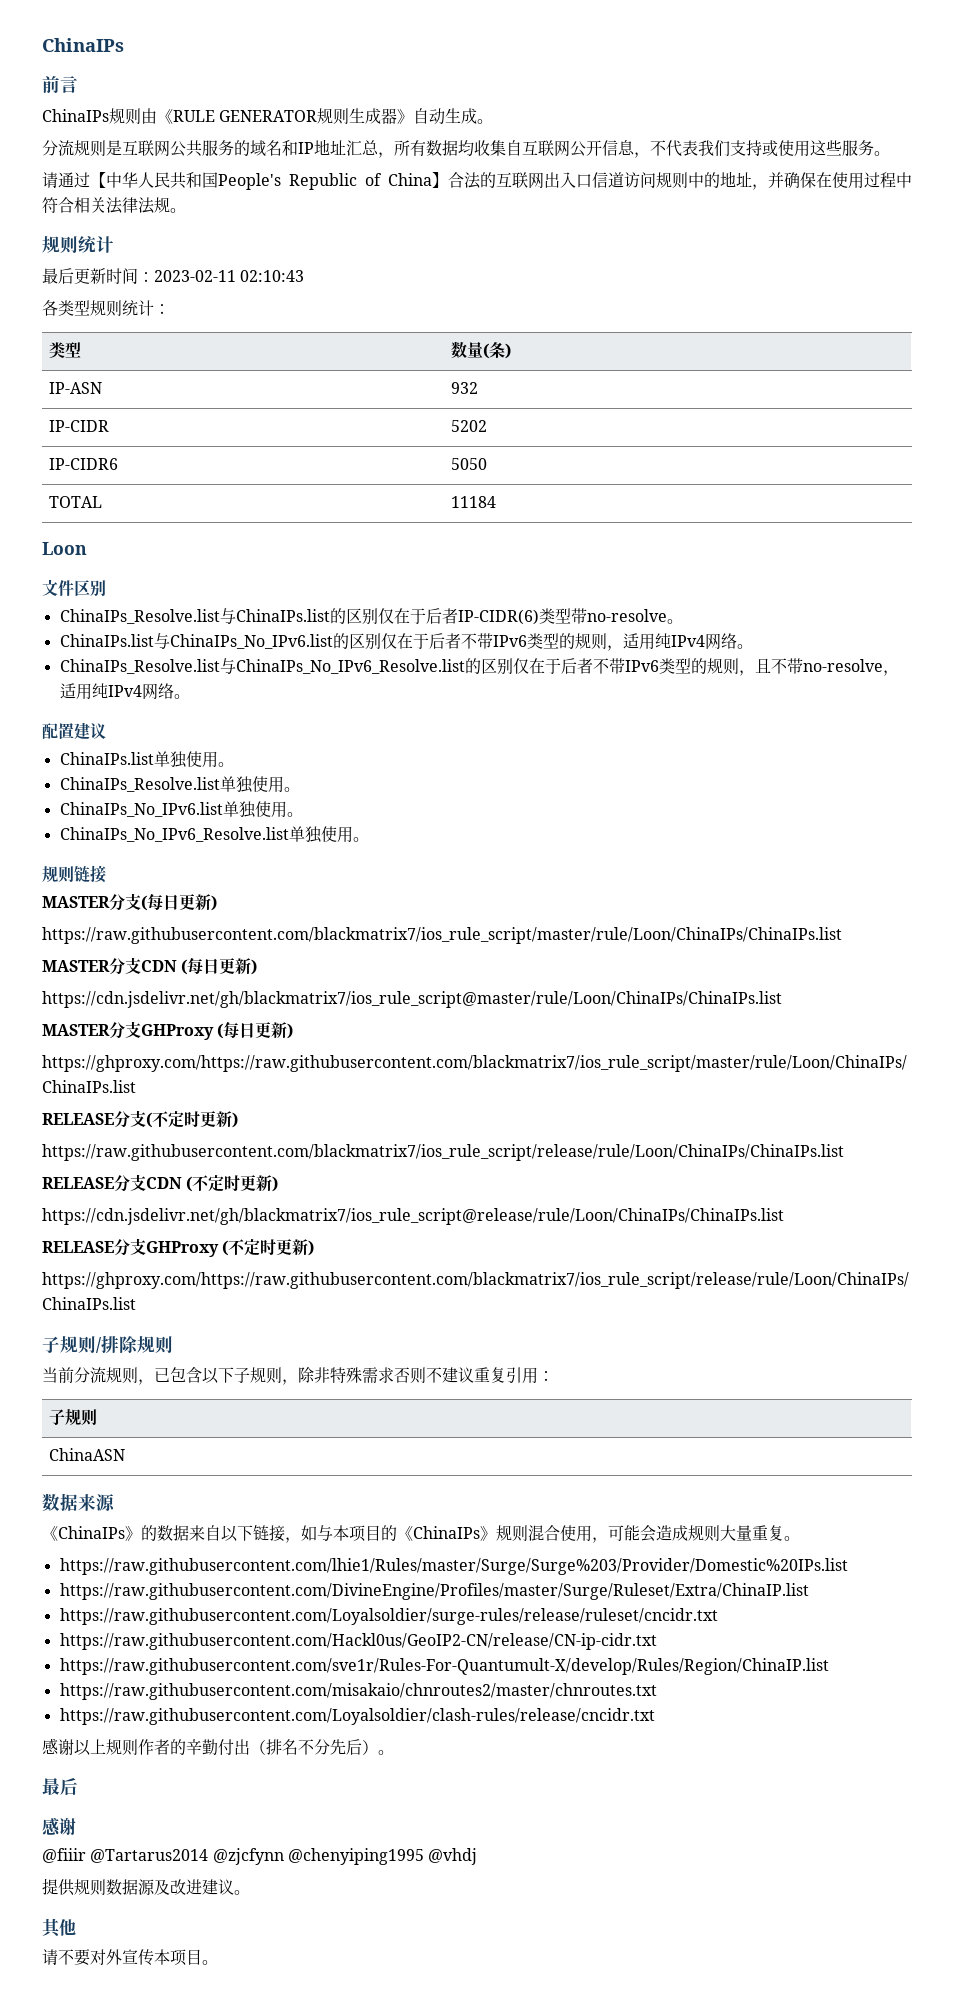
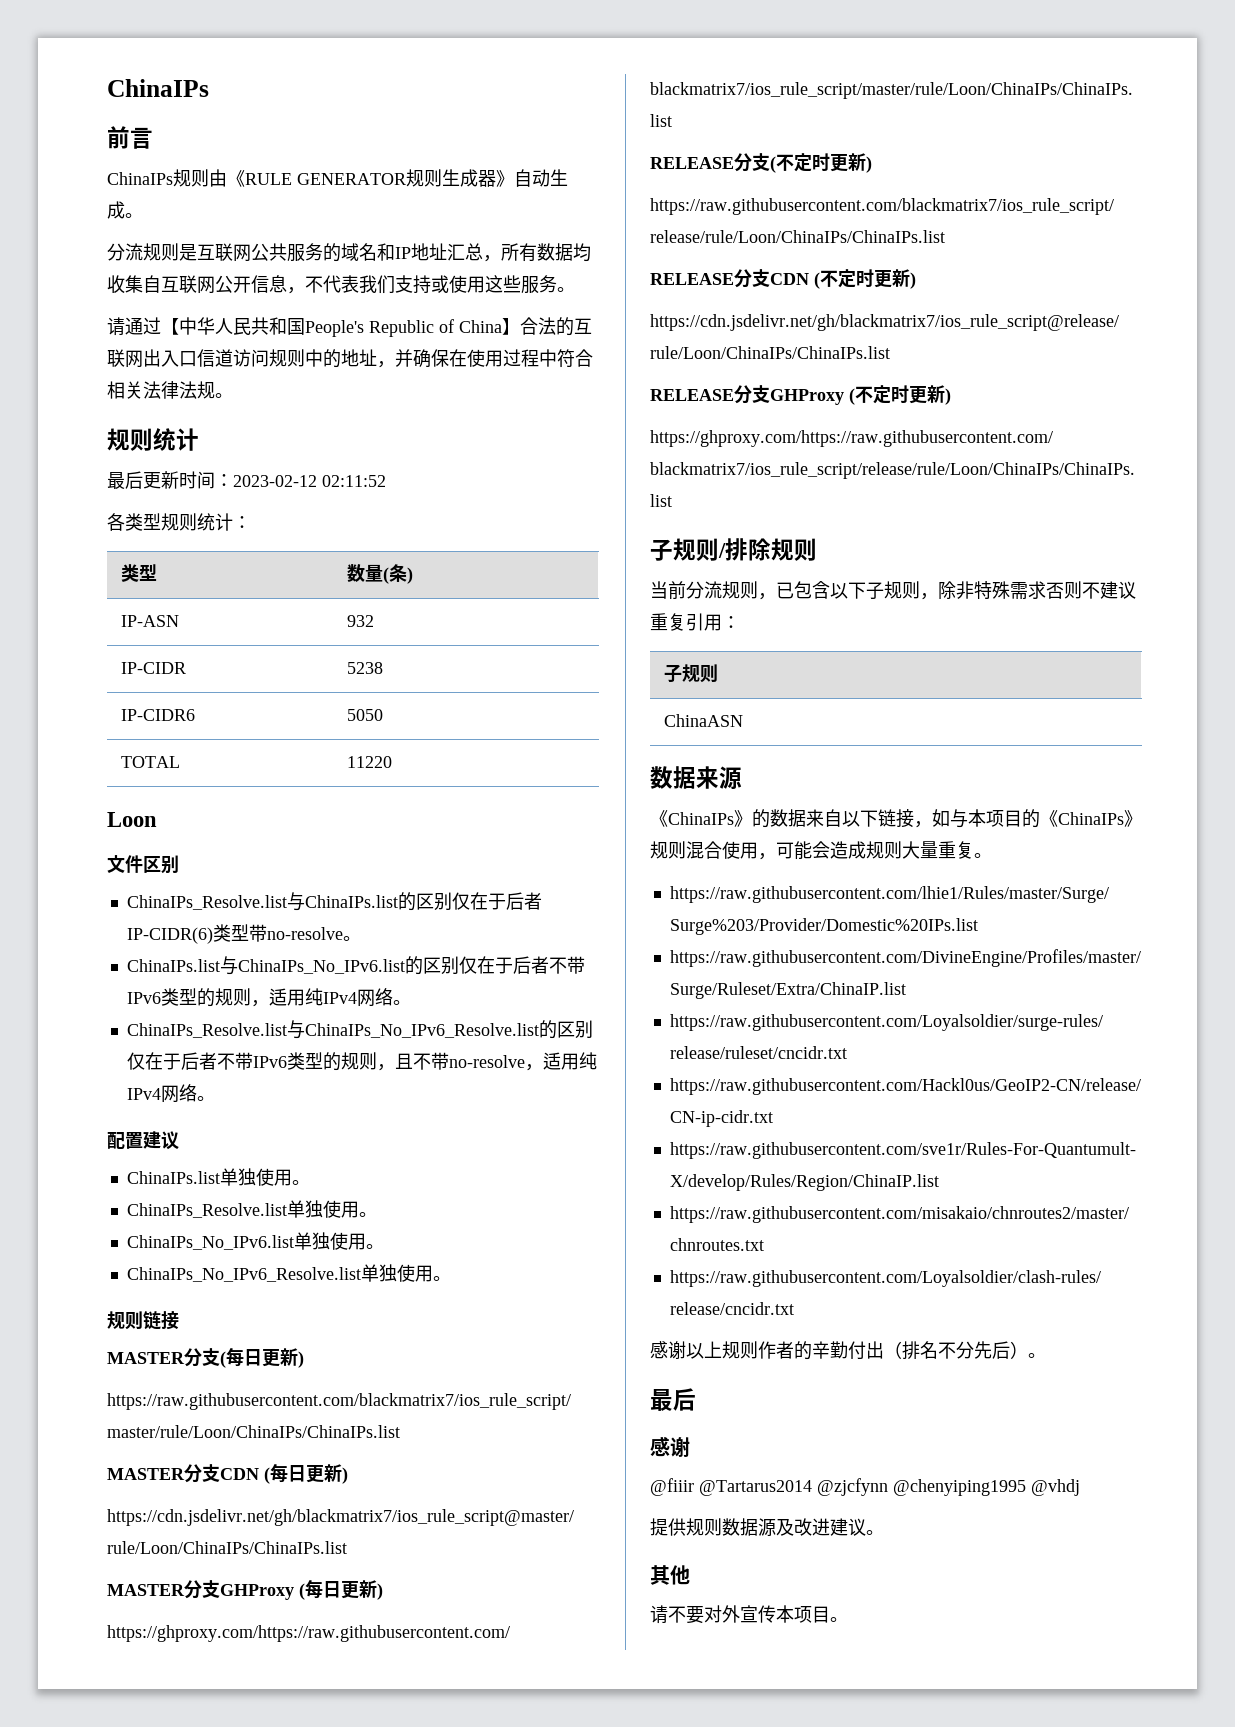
[154,270,305,282] 2023-02-11 02:10:43 -> [233,475,386,487] 2023-02-12 02:11:52
[451,420,488,432] 5202 -> [347,662,384,674] 5238
[451,496,497,508] 11184 -> [347,756,393,768] 11220

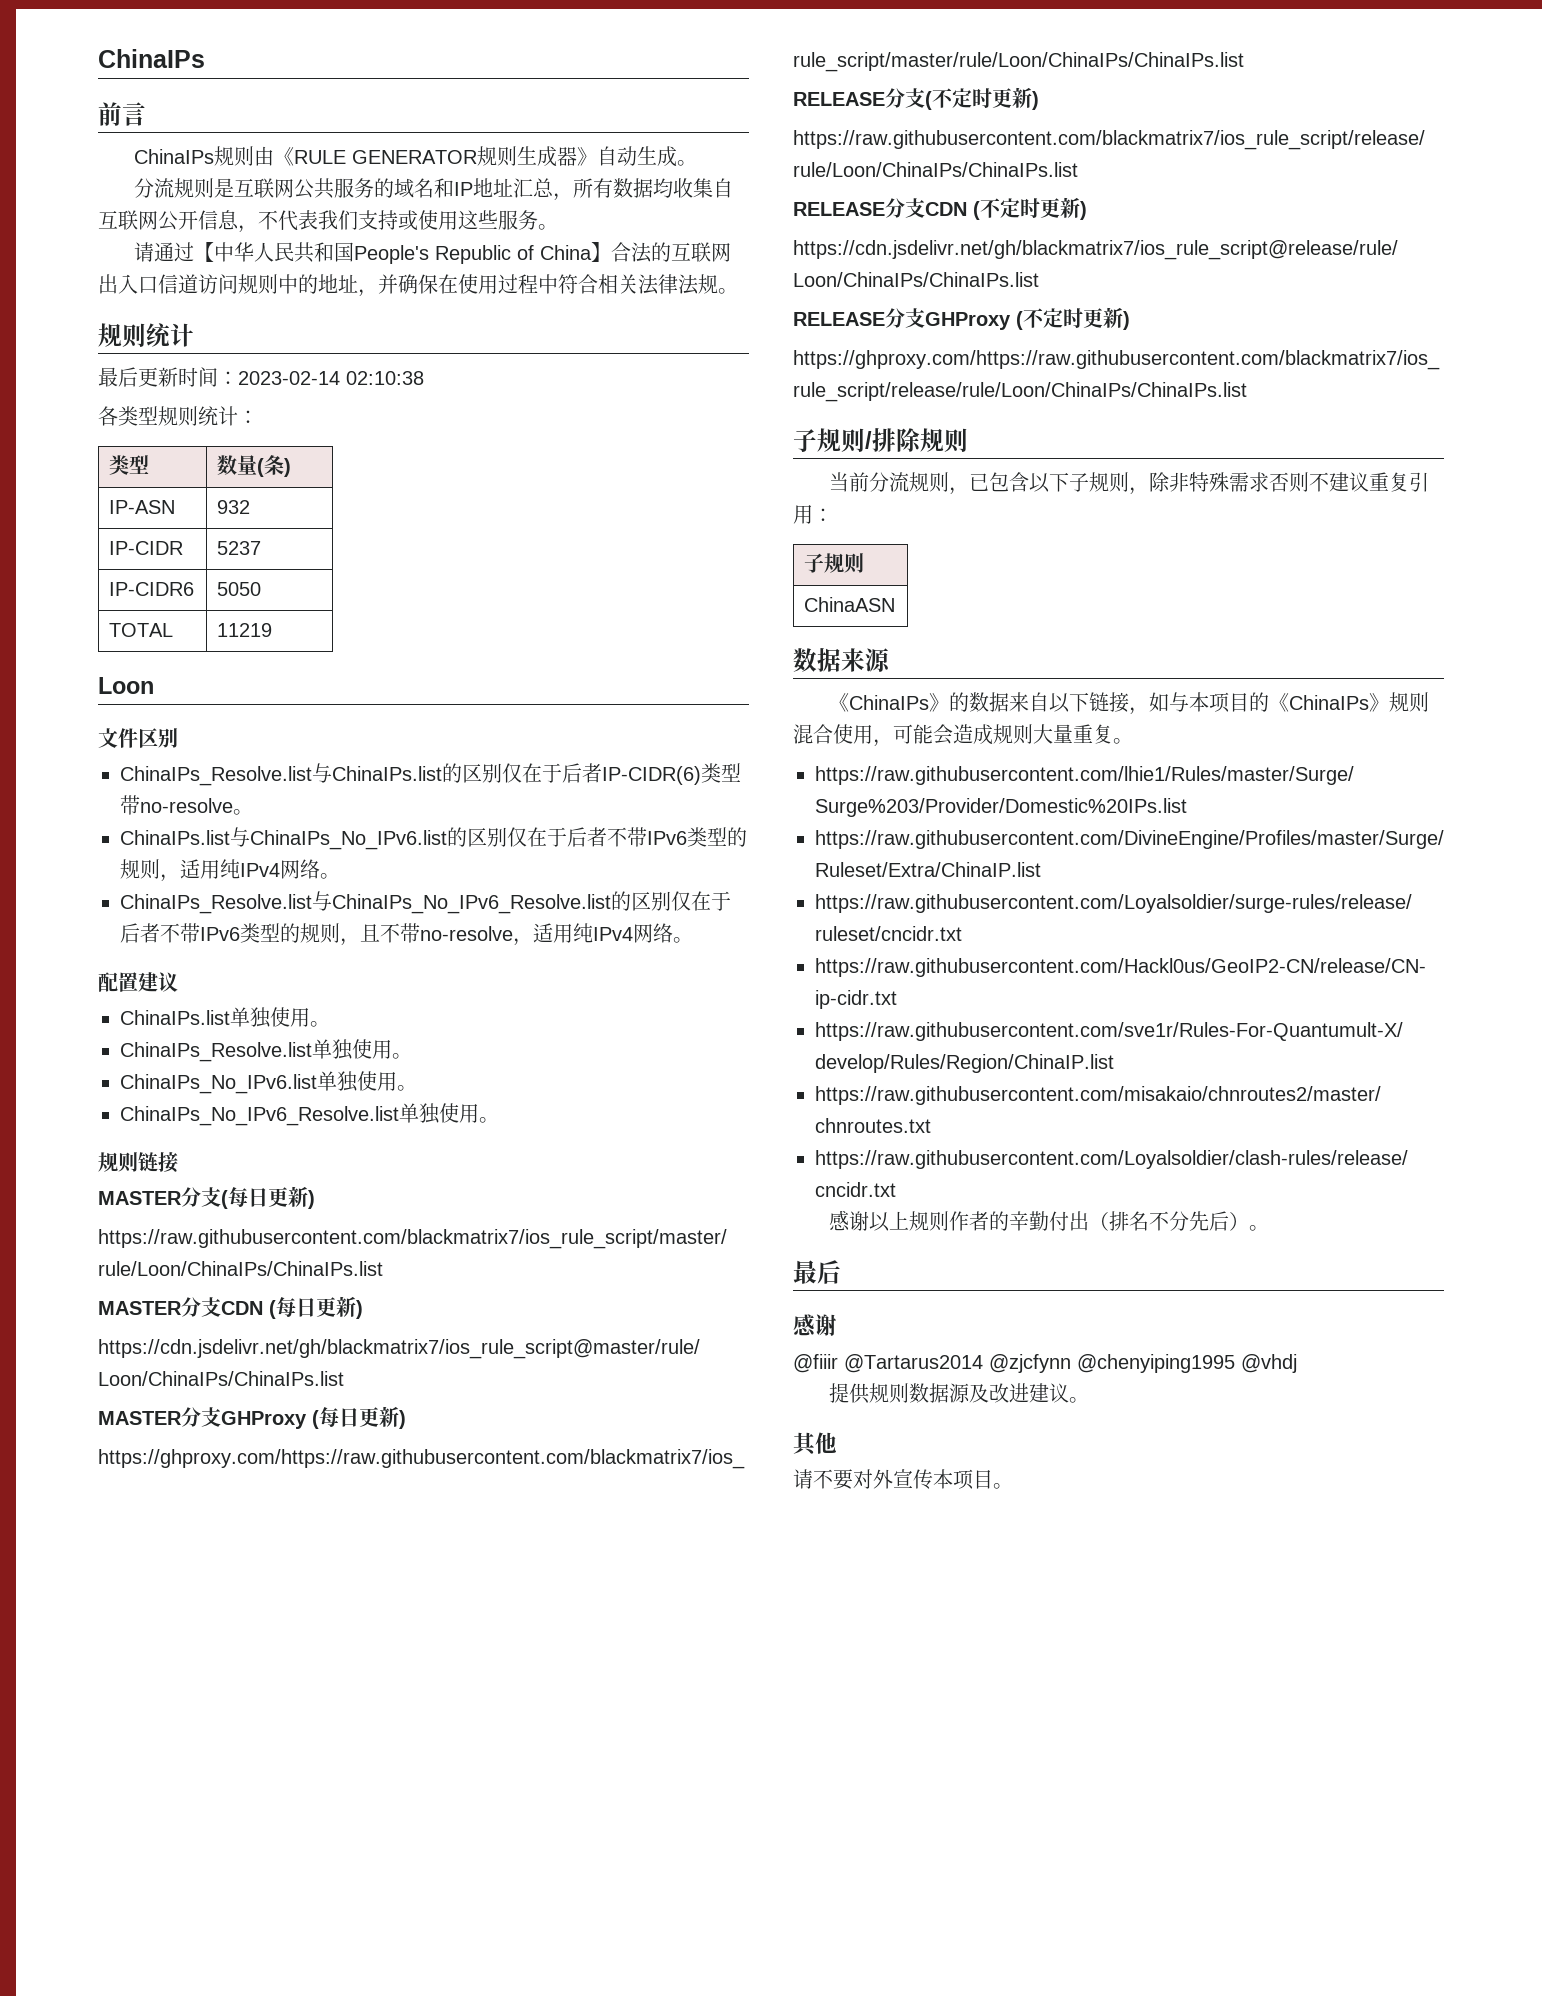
[233,475,386,487] 2023-02-12 02:11:52 -> [238,371,424,385] 2023-02-14 02:10:38
[347,662,384,674] 5238 -> [217,541,262,555] 5237
[347,756,393,768] 11220 -> [217,623,273,637] 11219

